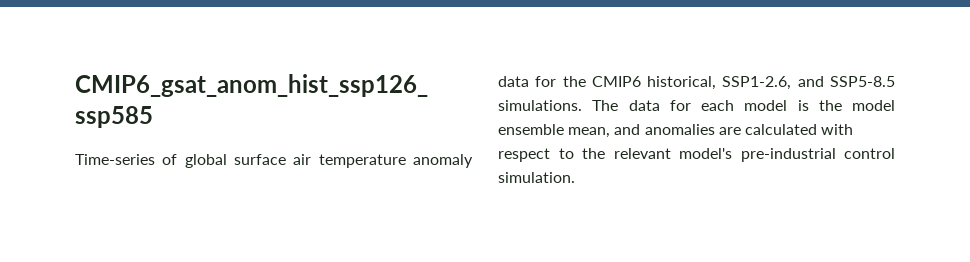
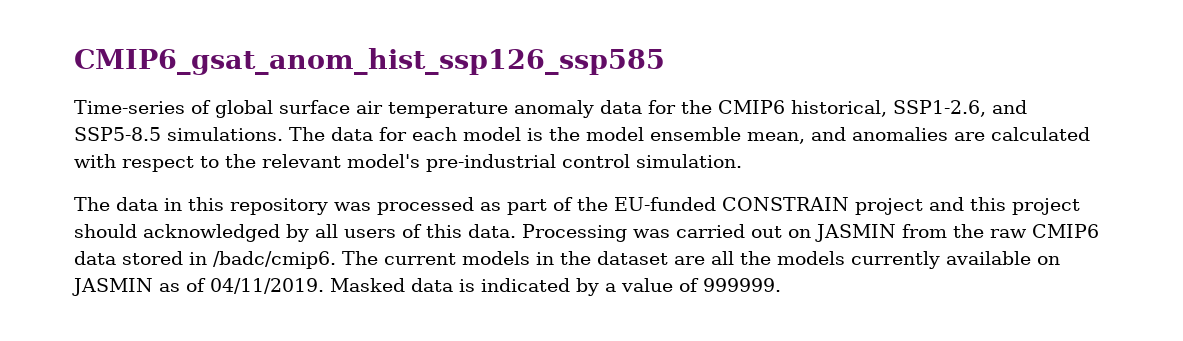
(575, 177) none -> [74,197,1080,215] [74,224,1099,242] [74,251,1060,269] [72,278,781,296] // The data in this repository was processed as part of the EU-funded CONSTRAIN project and this project should acknowledged by all users of this data. Processing was carried out on JASMIN from the raw CMIP6 data stored in /badc/cmip6. The current models in the dataset are all the models currently available on JASMIN as of 04/11/2019. Masked data is indicated by a value of 999999.

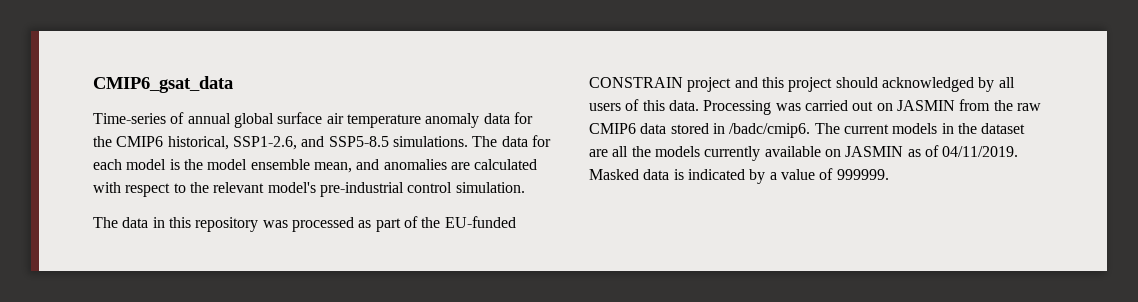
[74,48,665,75] CMIP6_gsat_anom_hist_ssp126_ssp585 -> [93,76,233,93] CMIP6_gsat_data
(211, 107) none -> [187,113,231,124] annual

